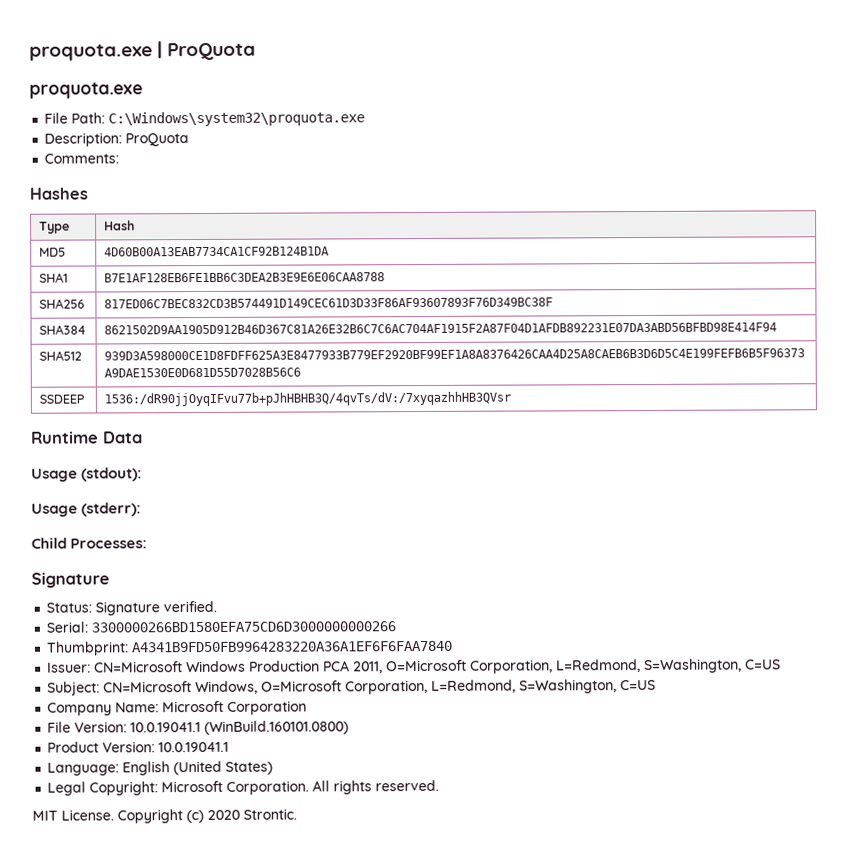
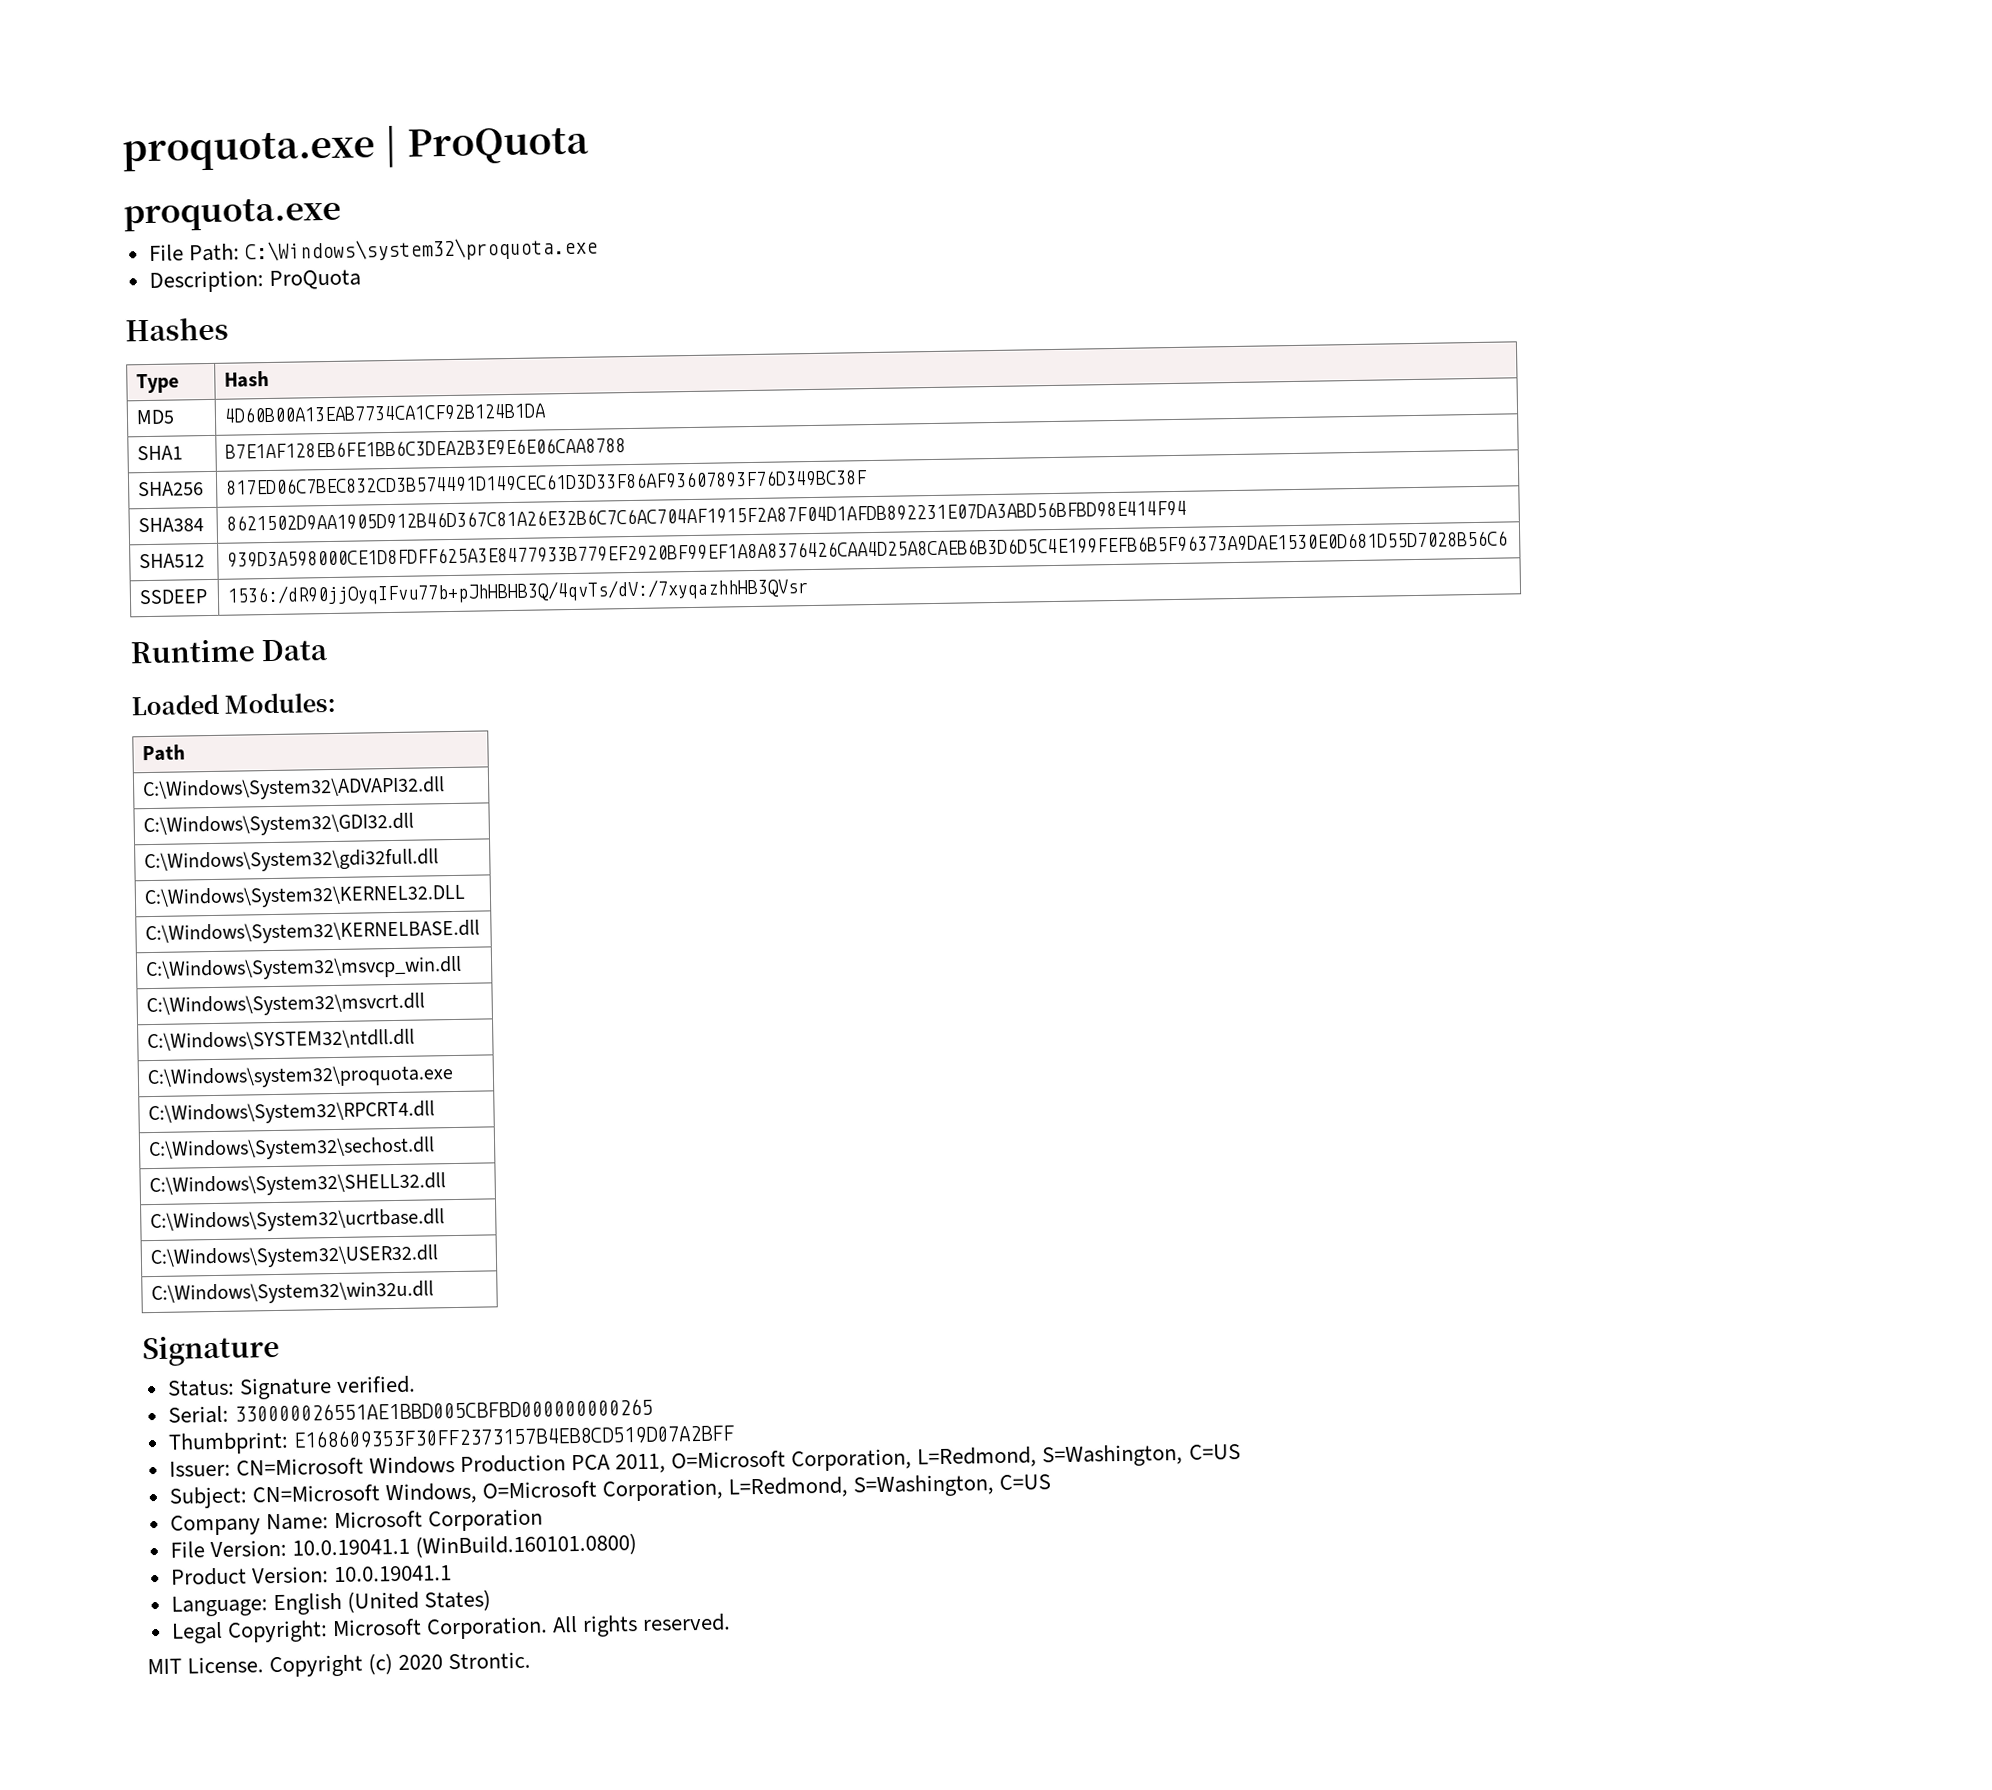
[44,153,120,164] // Comments: -> (361, 279) none
[31,467,143,482] [31,502,142,517] [31,537,148,549] Usage (stdout): // Usage (stderr): // Child Processes: -> [131,691,337,716] [142,744,186,762] [142,776,446,802] [143,812,415,838] [144,848,440,874] [144,883,467,910] [145,919,481,946] [145,955,463,982] [146,992,426,1018] [147,1028,416,1052] [147,1064,455,1090] [148,1100,436,1126] [148,1136,436,1162] [149,1172,447,1198] [150,1208,446,1234] [150,1244,440,1270] [151,1280,435,1306] Loaded Modules: // Path // C:\Windows\System32\ADVAPI32.dll // C:\Windows\System32\GDI32.dll // C:\Windows\System32\gdi32full.dll // C:\Windows\System32\KERNEL32.DLL // C:\Windows\System32\KERNELBASE.dll // C:\Windows\System32\msvcp_win.dll // C:\Windows\System32\msvcrt.dll // C:\Windows\SYSTEM32\ntdll.dll // C:\Windows\system32\proquota.exe // C:\Windows\System32\RPCRT4.dll // C:\Windows\System32\sechost.dll // C:\Windows\System32\SHELL32.dll // C:\Windows\System32\ucrtbase.dll // C:\Windows\System32\USER32.dll // C:\Windows\System32\win32u.dll
[91,621,397,633] 3300000266BD1580EFA75CD6D3000000000266 -> [233,1398,653,1422] 330000026551AE1BBD005CBFBD000000000265
[131,640,454,653] A4341B9FD50FB9964283220A36A1EF6F6FAA7840 -> [292,1424,735,1449] E168609353F30FF2373157B4EB8CD519D07A2BFF

